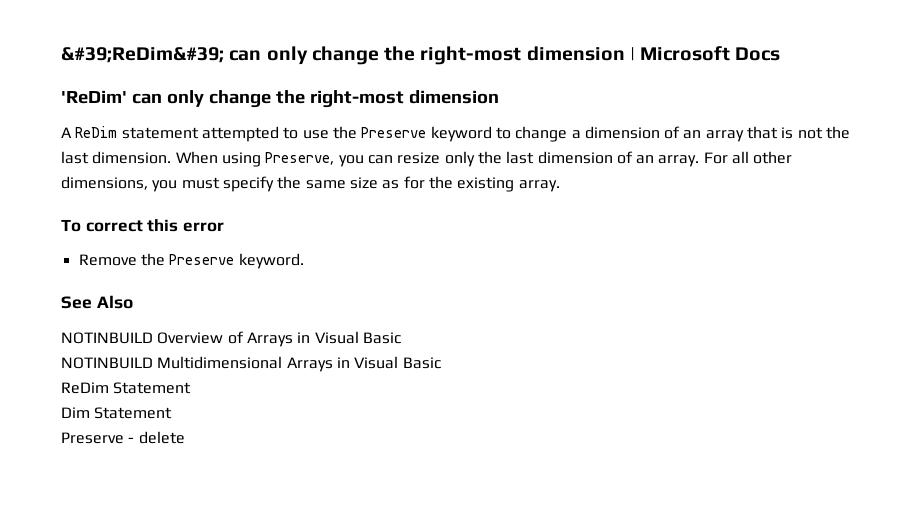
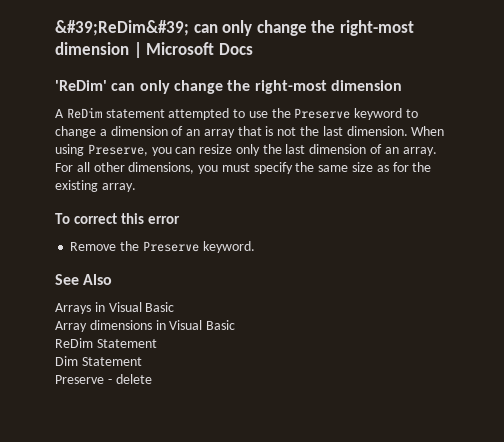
[61,331,401,347] [61,356,333,372] NOTINBUILD Overview of Arrays in Visual Basic // NOTINBUILD Multidimensional Arrays -> [55,302,175,314] [55,320,152,332] Arrays in Visual Basic // Array dimensions

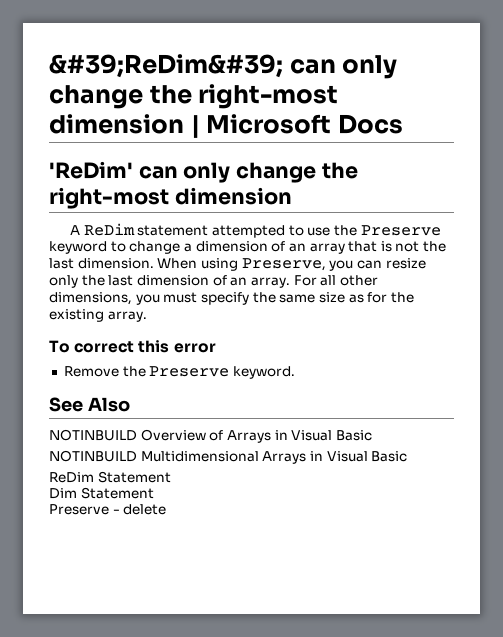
[55,302,175,314] [55,320,152,332] Arrays in Visual Basic // Array dimensions -> [49,429,372,443] [49,450,307,464] NOTINBUILD Overview of Arrays in Visual Basic // NOTINBUILD Multidimensional Arrays

